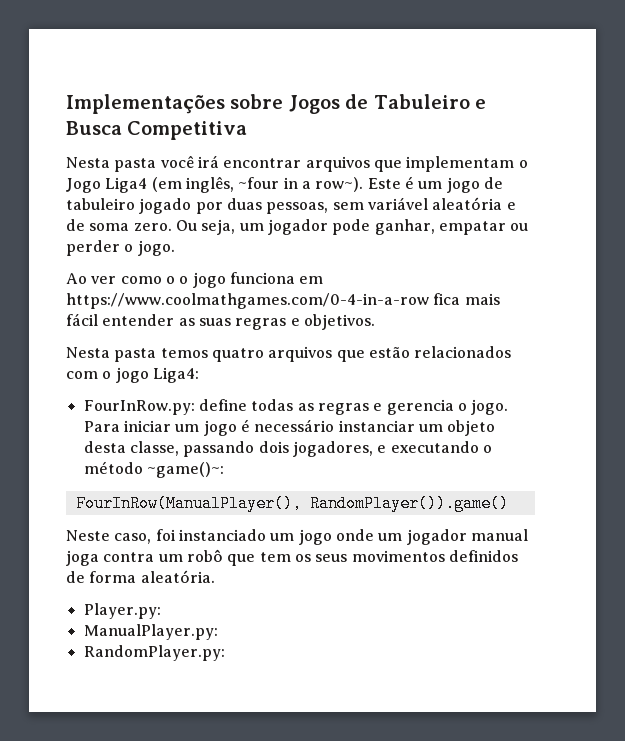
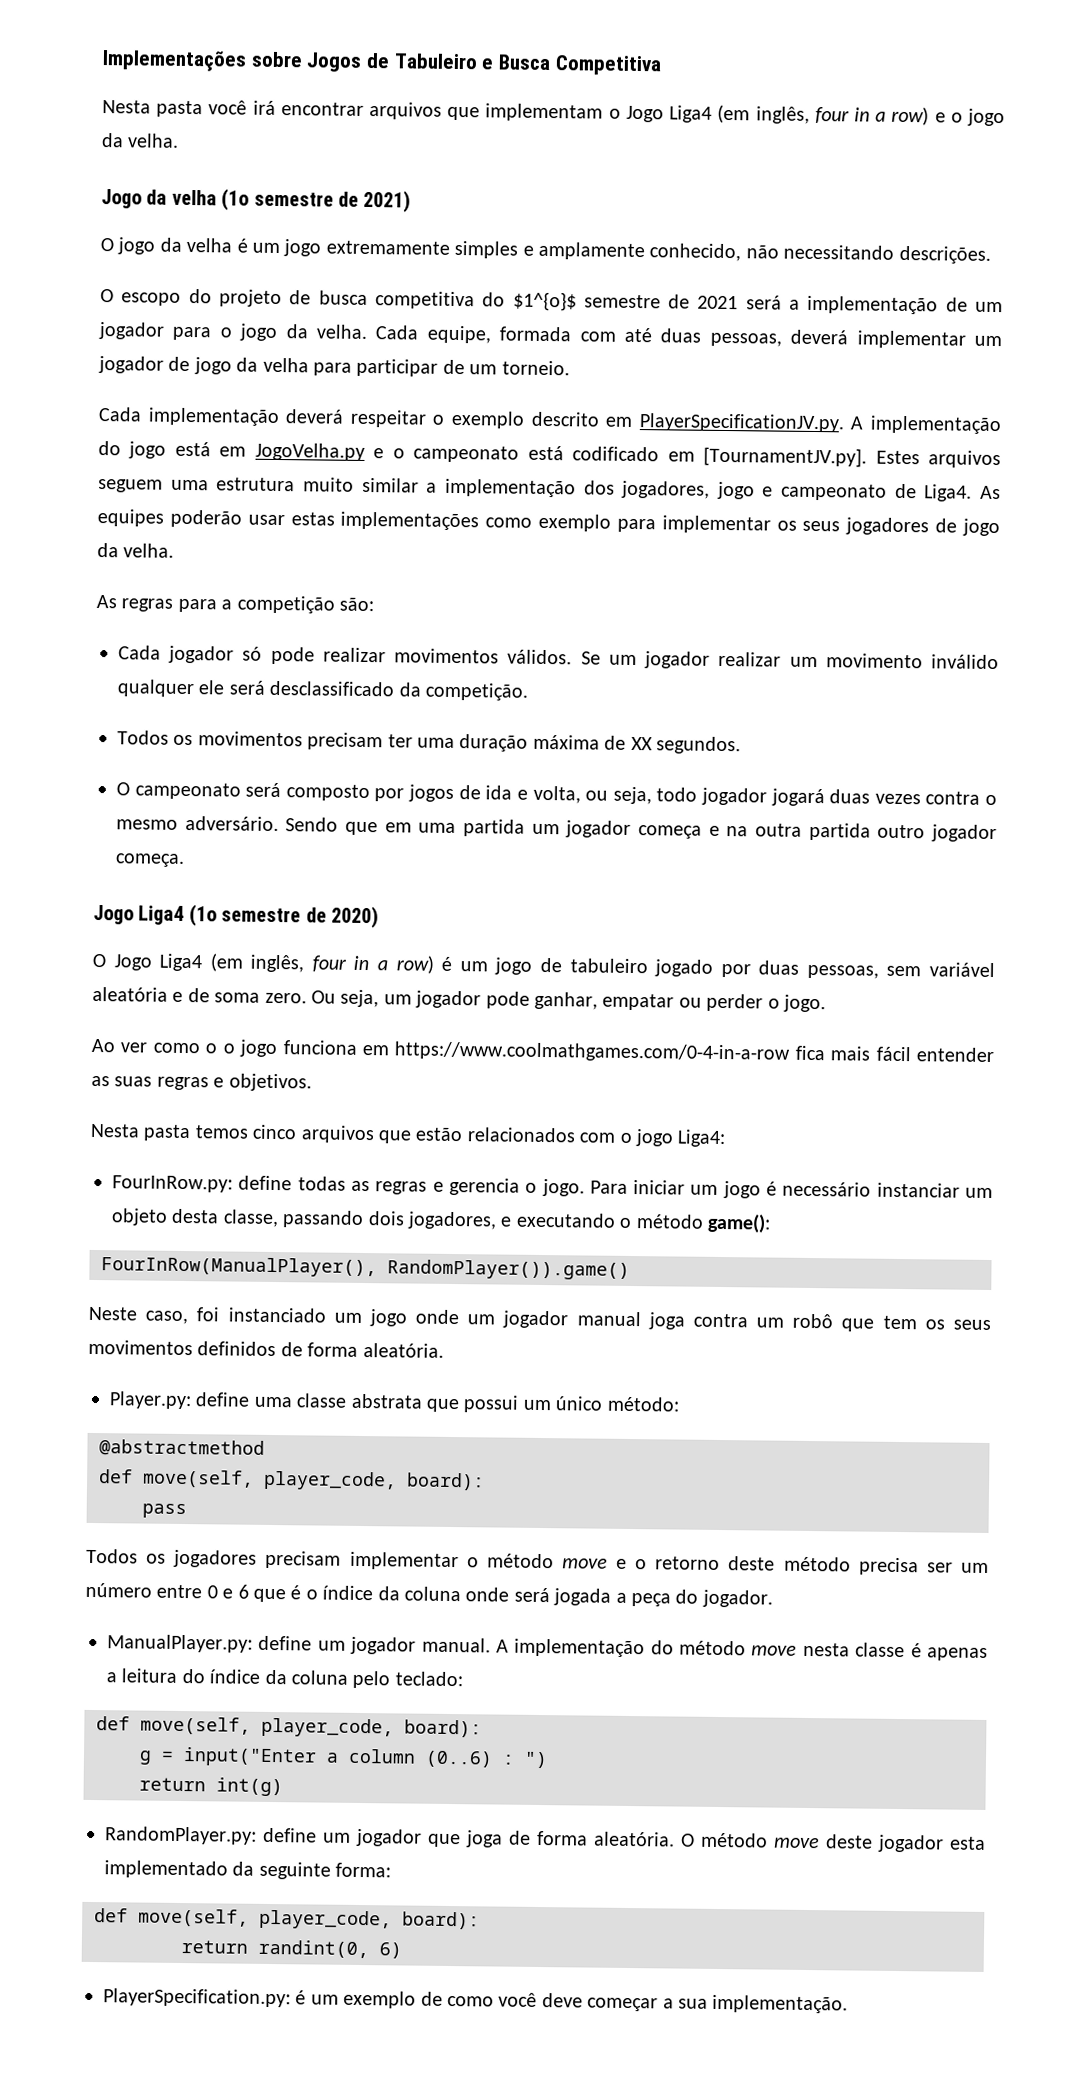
[238,177,401,192] ~four in a row~). Este -> [814,106,1006,127] [101,133,180,148] [101,188,412,213] [100,237,991,264] [100,288,1003,315] [98,321,1002,349] [98,355,570,377] [98,407,1003,435] [98,440,1001,469] [98,477,1001,502] [97,508,1000,537] [97,542,175,558] [96,594,374,614] [118,645,1000,670] [117,679,528,701] [117,730,741,755] [116,782,997,807] [116,815,997,843] [115,853,185,867] [93,904,379,929] [92,953,434,974] four in a row) e o jogo da velha. // Jogo da velha (1o semestre de 2021) // O jogo da velha é um jogo extremamente simples e amplamente conhecido, não necessitando descrições. // O escopo do projeto de busca competitiva do $1^{o}$ semestre de 2021 será a implementação de um jogador para o jogo da velha. Cada equipe, formada com até duas pessoas, deverá implementar um jogador de jogo da velha para participar de um torneio. // Cada implementação deverá respeitar o exemplo descrito em PlayerSpecificationJV.py. A implementação do jogo está em JogoVelha.py e o campeonato está codificado em [TournamentJV.py]. Estes arquivos seguem uma estrutura muito similar a implementação dos jogadores, jogo e campeonato de Liga4. As equipes poderão usar estas implementações como exemplo para implementar os seus jogadores de jogo da velha. // As regras para a competição são: // Cada jogador só pode realizar movimentos válidos. Se um jogador realizar um movimento inválido qualquer ele será desclassificado da competição. // Todos os movimentos precisam ter uma duração máxima de XX segundos. // O campeonato será composto por jogos de ida e volta, ou seja, todo jogador jogará duas vezes contra o mesmo adversário. Sendo que em uma partida um jogador começa e na outra partida outro jogador começa. // Jogo Liga4 (1o semestre de 2020) // O Jogo Liga4 (em inglês, four in a row)
[211,348,264,362] quatro -> [252,1124,298,1140] cinco
[146,462,224,478] ~game()~: -> [706,1213,771,1234] game():
[83,624,218,640] [83,645,225,661] // ManualPlayer.py: // RandomPlayer.py: -> [195,1392,680,1413] [99,1439,265,1457] [99,1469,485,1491] [142,1503,187,1519] [86,1548,989,1576] [85,1582,773,1608] [107,1634,988,1661] [106,1668,463,1689] [96,1716,482,1738] [139,1747,548,1769] [139,1777,283,1797] [105,1826,986,1853] [104,1860,392,1880] [94,1908,480,1930] [181,1939,402,1959] [103,1988,849,2014] define uma classe abstrata que possui um único método: // @abstractmethod // def move(self, player_code, board): // pass // Todos os jogadores precisam implementar o método move e o retorno deste método precisa ser um número entre 0 e 6 que é o índice da coluna onde será jogada a peça do jogador. // ManualPlayer.py: define um jogador manual. A implementação do método move nesta classe é apenas a leitura do índice da coluna pelo teclado: // def move(self, player_code, board): // g = input("Enter a column (0..6) : ") // return int(g) // RandomPlayer.py: define um jogador que joga de forma aleatória. O método move deste jogador esta implementado da seguinte forma: // def move(self, player_code, board): // return randint(0, 6) // PlayerSpecification.py: é um exemplo de como você deve começar a sua implementação.

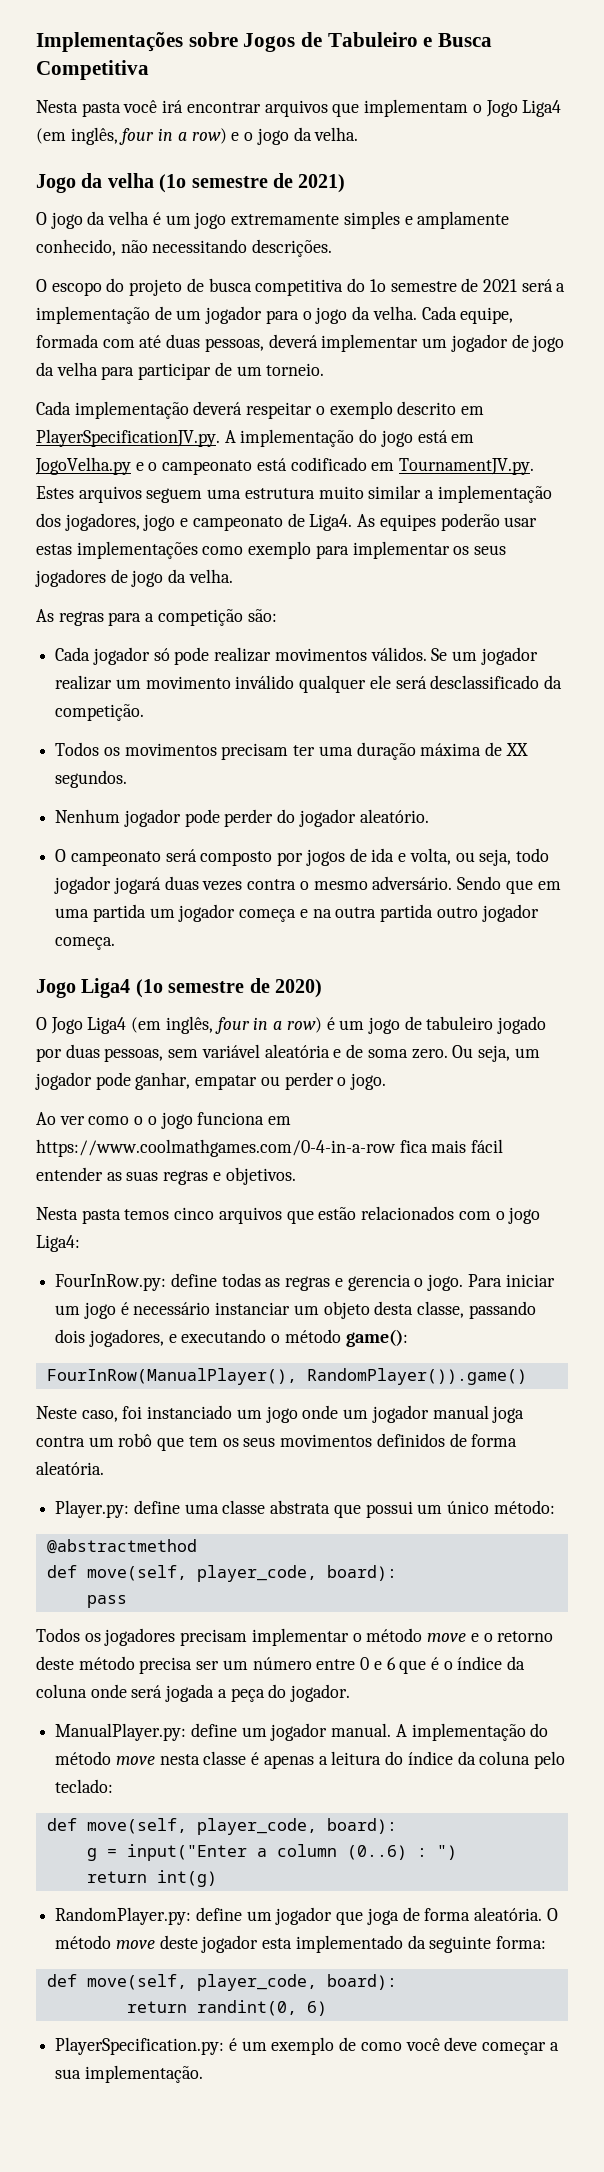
[512,291,577,312] $1^{o}$ -> [369,279,386,292] 1o
[703,446,868,468] [TournamentJV.py]. -> [399,458,535,475] TournamentJV.py.
(741, 745) none -> [55,809,429,827] // Nenhum jogador pode perder do jogador aleatório.

